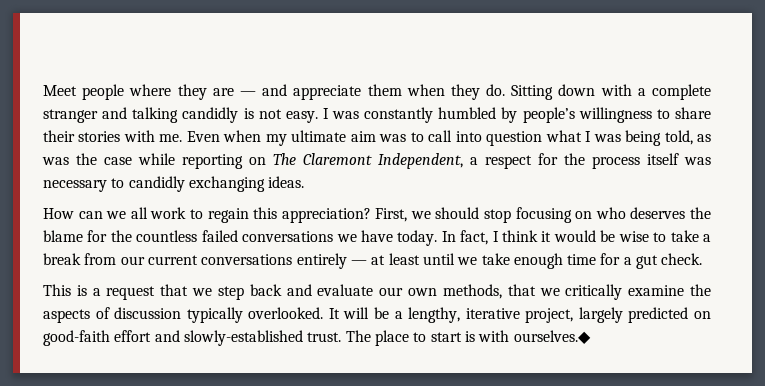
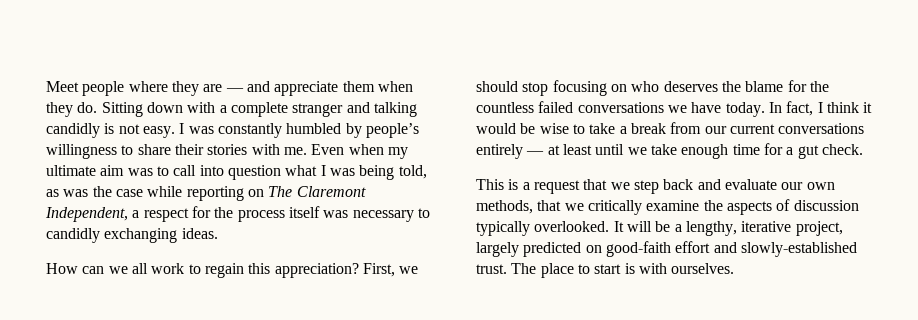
[513,330,591,344] ourselves.◆ -> [671,263,735,274] ourselves.

